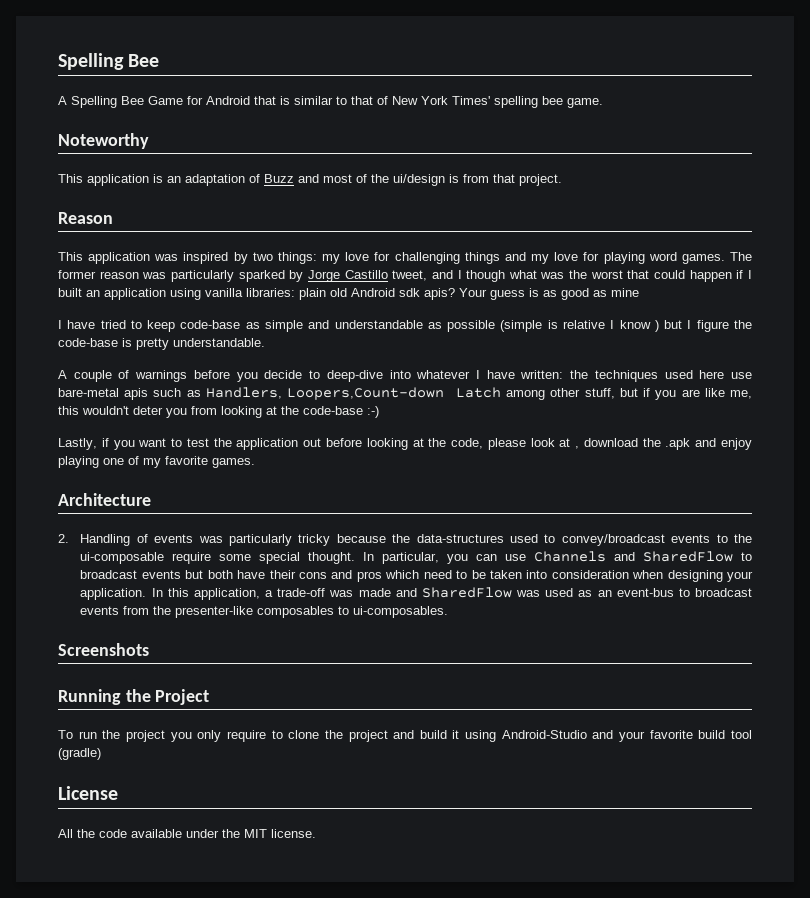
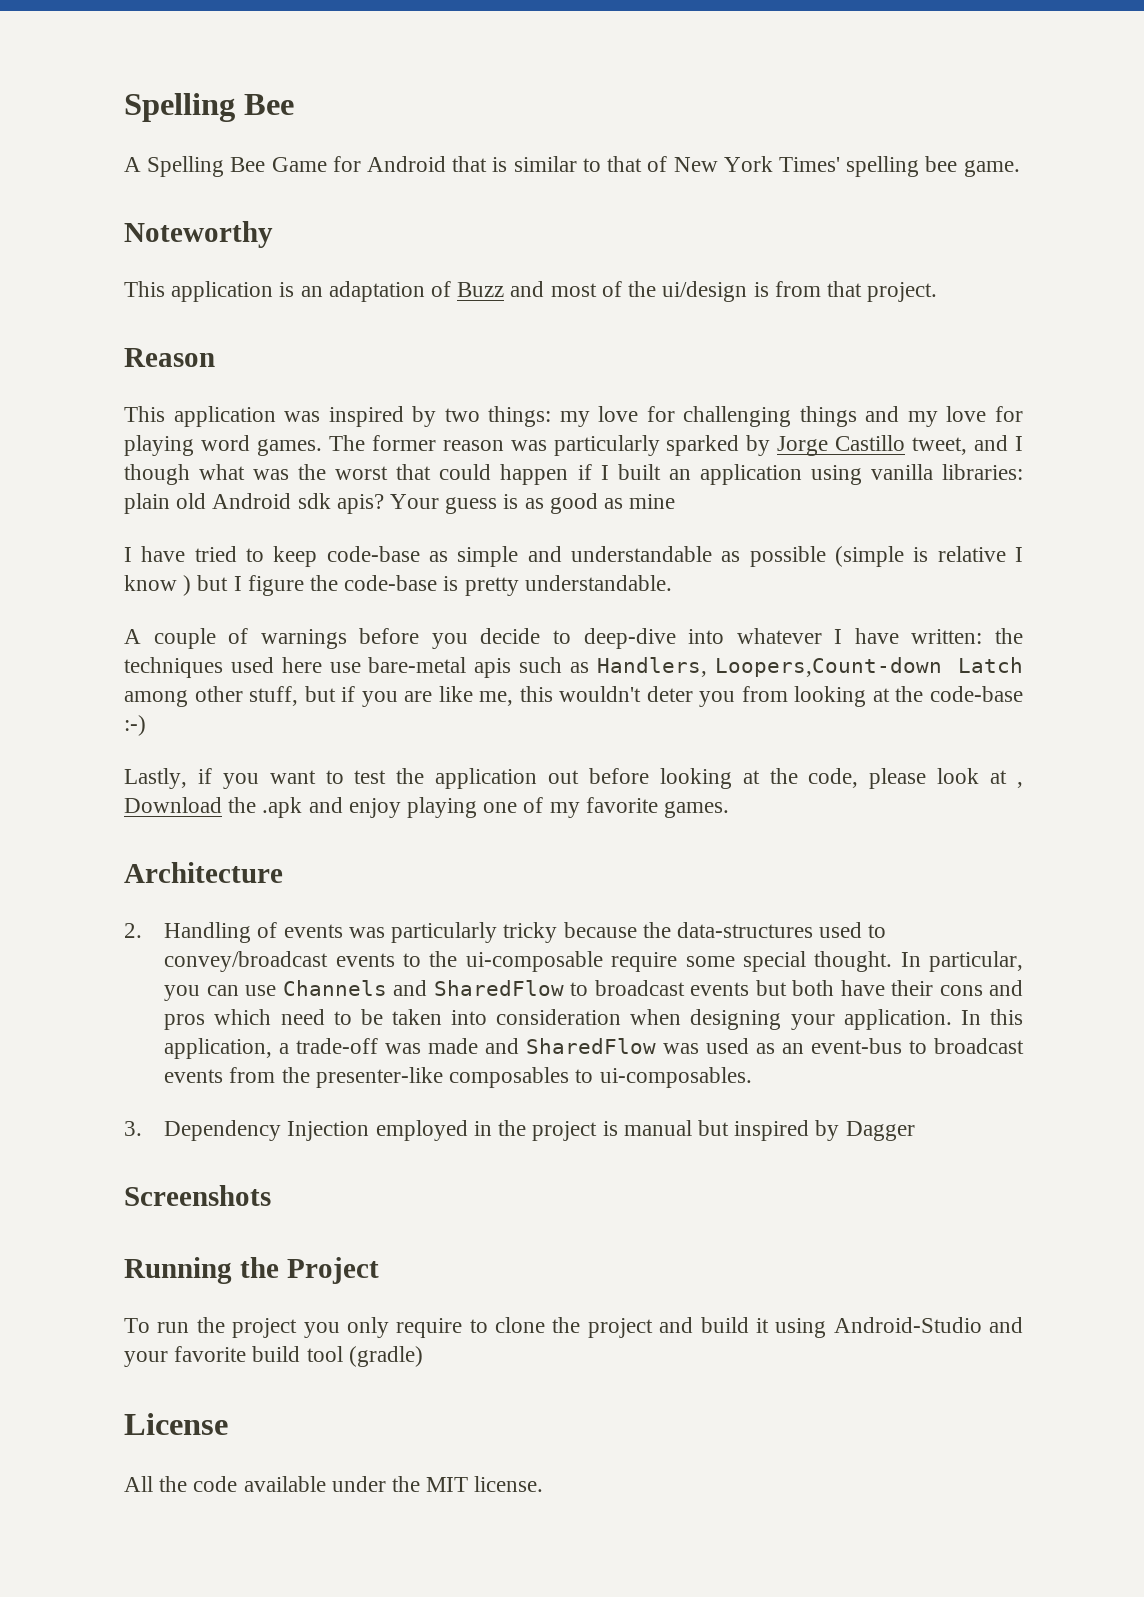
[583,438,638,447] download -> [124,797,222,813] Download
(449, 612) none -> [124,1120,915,1141] // 3. Dependency Injection employed in the project is manual but inspired by Dagger

